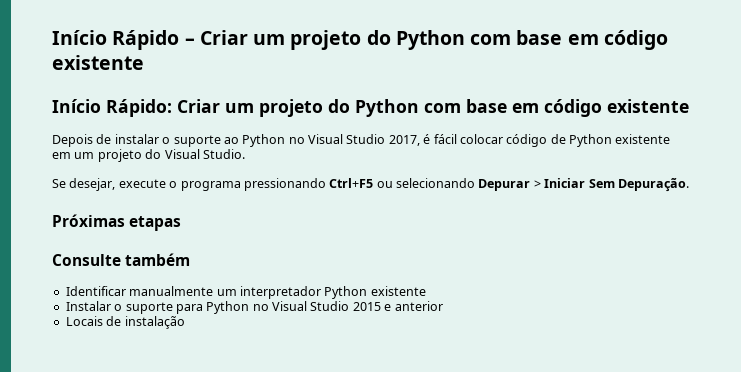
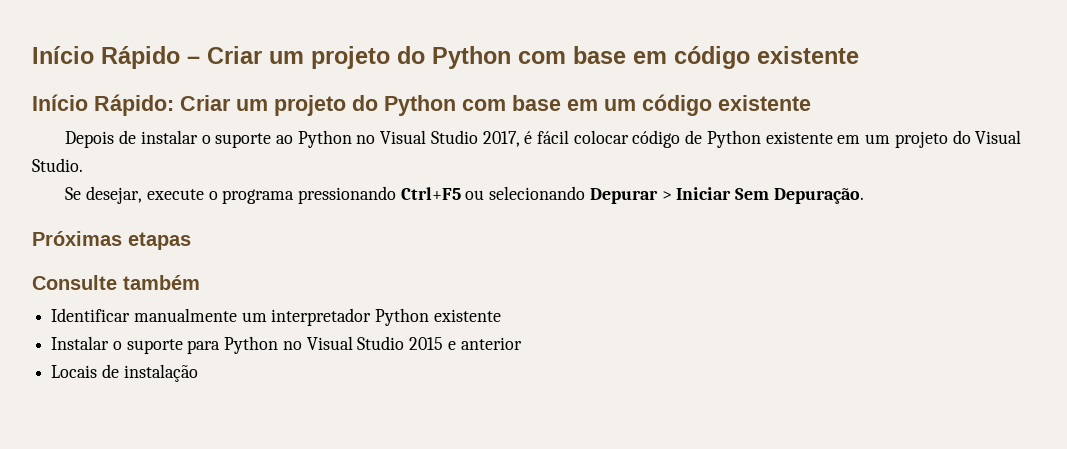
(539, 108) none -> [604,99,636,111] um

